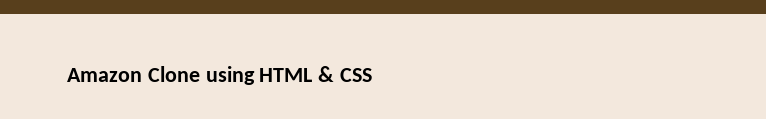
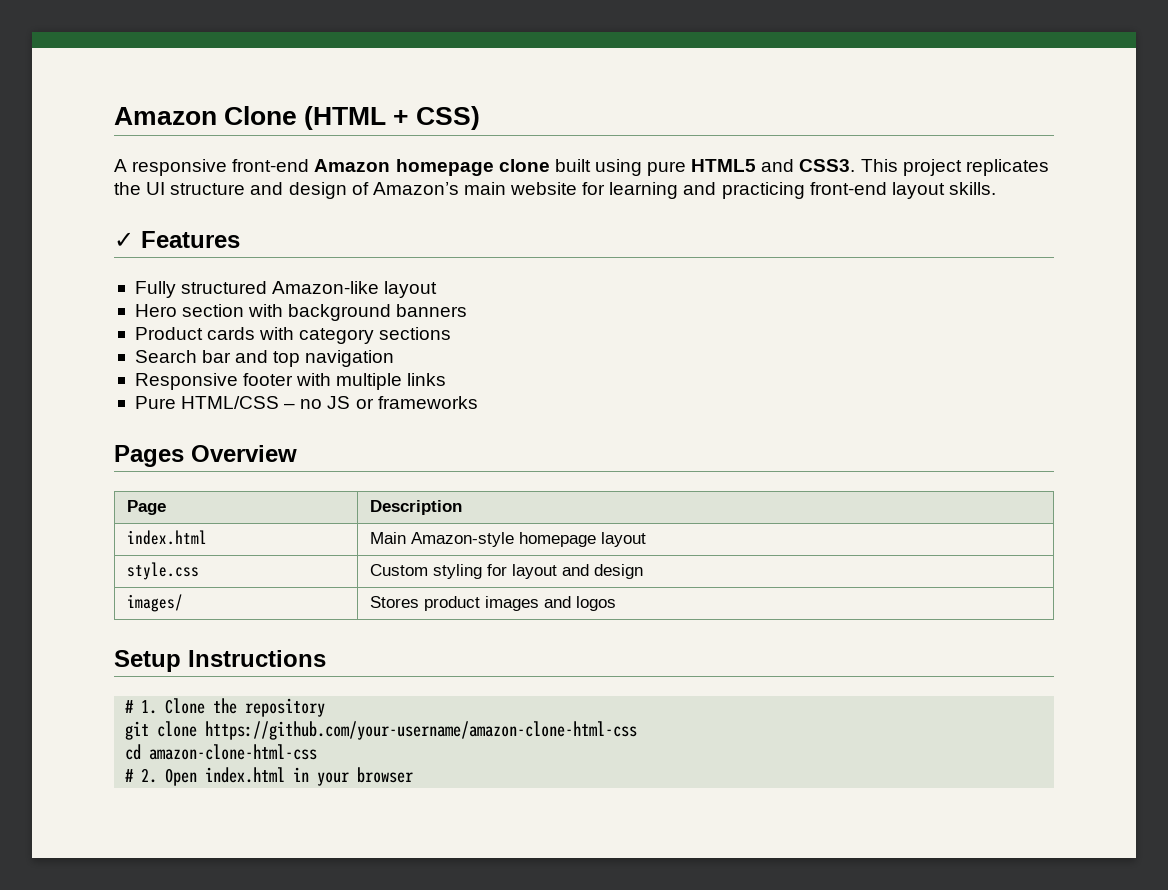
[205,66,373,85] using HTML & CSS -> [304,106,480,130] [114,159,1049,176] [114,182,996,199] [114,231,240,248] [134,281,438,298] [134,304,468,321] [134,327,452,344] [134,350,395,367] [134,373,447,390] [134,396,478,409] [114,445,297,467] [126,500,166,515] [369,500,462,515] [126,530,207,545] [369,532,646,547] [126,562,199,580] [369,564,643,579] [126,594,183,612] [369,596,616,611] [114,650,326,672] [125,698,326,717] [125,721,638,740] [125,744,318,760] [125,767,414,786] (HTML + CSS) // A responsive front-end Amazon homepage clone built using pure HTML5 and CSS3. This project replicates the UI structure and design of Amazon’s main website for learning and practicing front-end layout skills. // ✓ Features // Fully structured Amazon-like layout // Hero section with background banners // Product cards with category sections // Search bar and top navigation // Responsive footer with multiple links // Pure HTML/CSS – no JS or frameworks // Pages Overview // Page | Description // index.html | Main Amazon-style homepage layout // style.css | Custom styling for layout and design // images/ | Stores product images and logos // Setup Instructions // # 1. Clone the repository // git clone https://github.com/your-username/amazon-clone-html-css // cd amazon-clone-html-css // # 2. Open index.html in your browser

